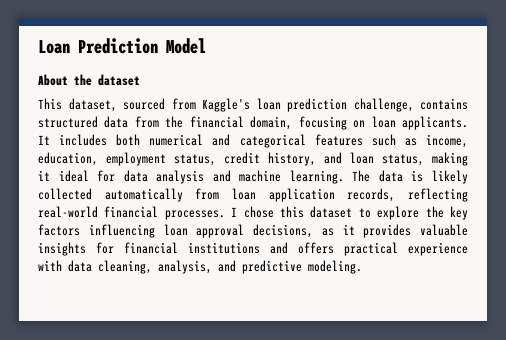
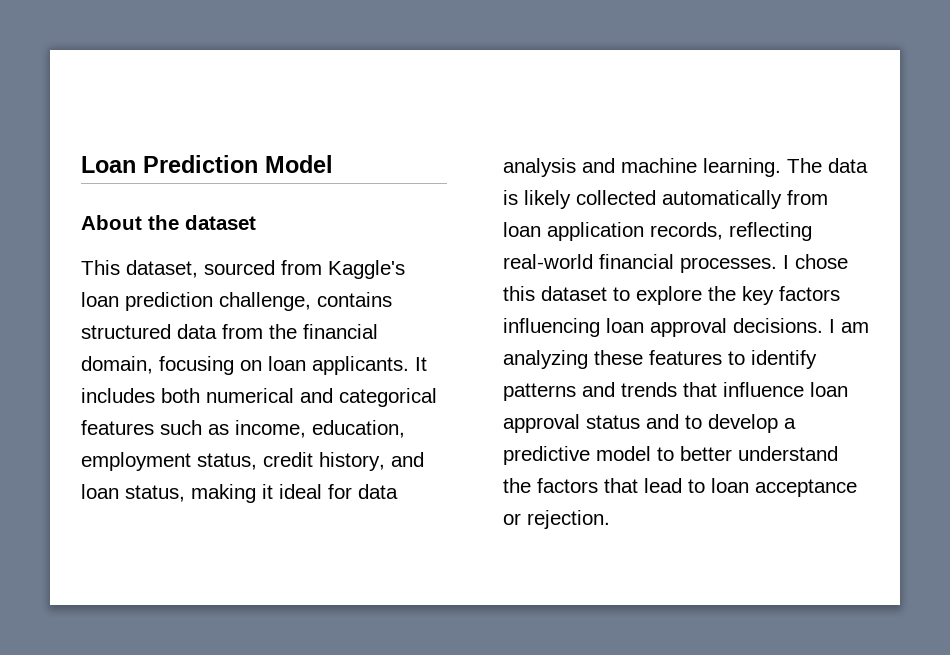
[253,224,468,238] [38,242,468,256] [38,260,362,274] decisions, as it provides valuable insights for financial institutions and offers practical experience with data cleaning, analysis, and predictive modeling. -> [733,318,869,333] [503,350,817,369] [503,382,848,401] [503,414,796,433] [503,446,838,465] [503,478,857,497] [503,510,610,529] decisions. I am analyzing these features to identify patterns and trends that influence loan approval status and to develop a predictive model to better understand the factors that lead to loan acceptance or rejection.

